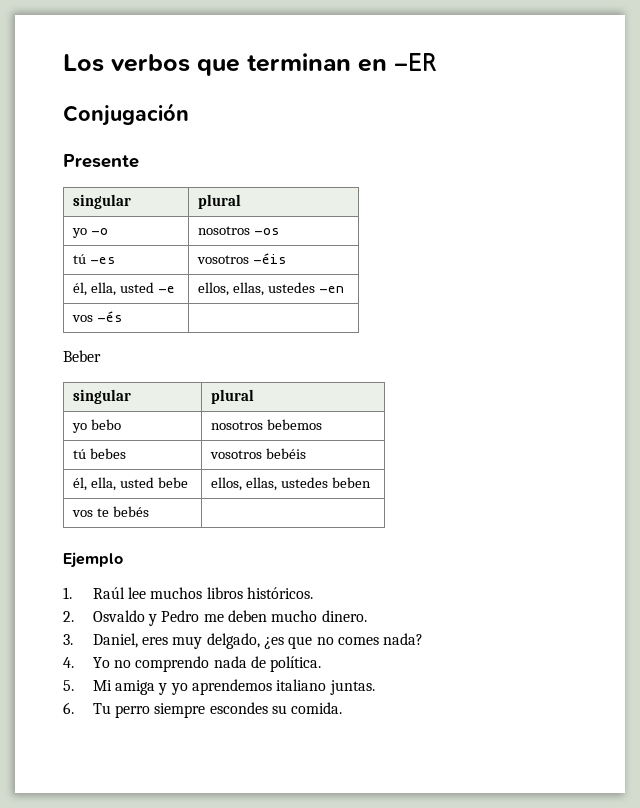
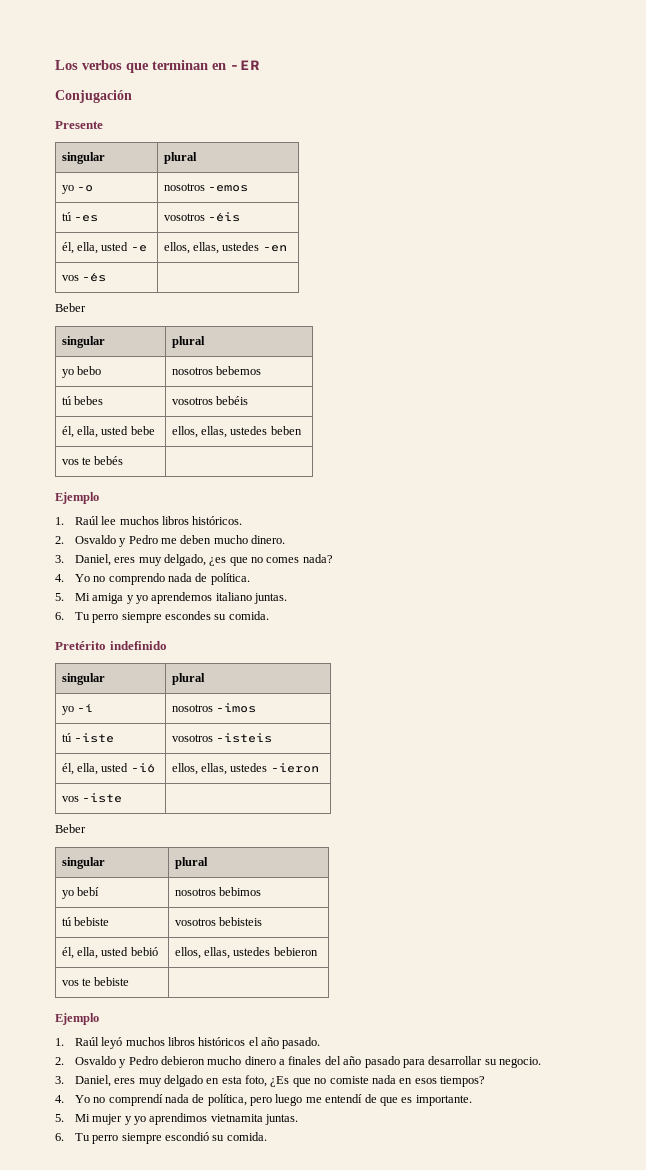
[253,228,280,235] -os -> [208,185,249,192] -emos
(343, 708) none -> [55,641,167,650] [61,673,105,685] [171,673,205,685] [61,704,94,715] [171,703,257,713] [61,733,115,743] [171,733,273,743] [61,763,155,775] [171,763,319,775] [61,793,123,803] [55,824,86,833] [61,857,105,869] [174,857,208,869] [61,887,100,899] [174,887,262,896] [61,917,110,926] [174,917,263,926] [61,947,158,959] [174,947,318,959] [61,977,130,986] [55,1013,99,1025] [55,1037,321,1049] [55,1056,542,1068] [55,1075,486,1087] [55,1094,472,1106] [55,1113,299,1125] [55,1132,267,1144] // Pretérito indefinido // singular | plural // yo -í | nosotros -imos // tú -iste | vosotros -isteis // él, ella, usted -ió | ellos, ellas, ustedes -ieron // vos -iste | // Beber // singular | plural // yo bebí | nosotros bebimos // tú bebiste | vosotros bebisteis // él, ella, usted bebió | ellos, ellas, ustedes bebieron // vos te bebiste | // Ejemplo // 1. Raúl leyó muchos libros históricos el año pasado. // 2. Osvaldo y Pedro debieron mucho dinero a finales del año pasado para desarrollar su negocio. // 3. Daniel, eres muy delgado en esta foto, ¿Es que no comiste nada en esos tiempos? // 4. Yo no comprendí nada de política, pero luego me entendí de que es importante. // 5. Mi mujer y yo aprendimos vietnamita juntas. // 6. Tu perro siempre escondió su comida.

